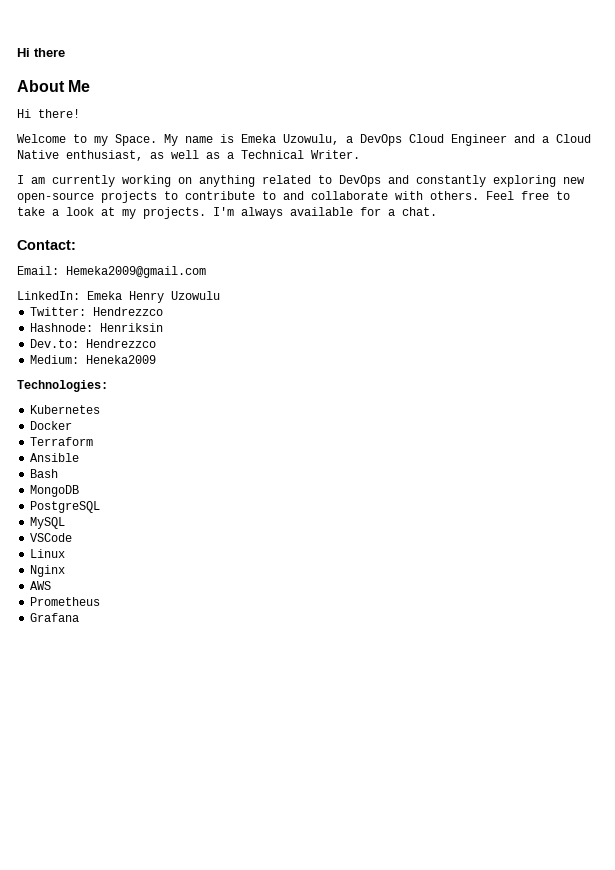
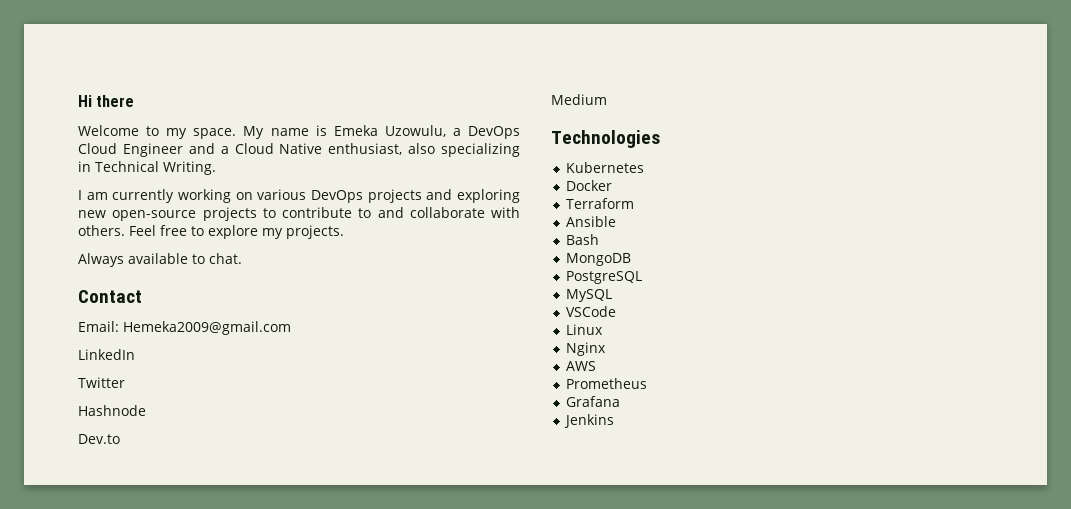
[17,80,91,92] [17,109,80,118] // About Me // Hi there! -> (135, 101) none
[115,134,157,146] Space. -> [193,128,237,139] space.
[150,150,360,159] as well as a Technical Writer. -> [408,143,520,157] [78,161,216,175] also specializing in Technical Writing.
[199,175,486,187] anything related to DevOps and constantly -> [257,189,453,203] various DevOps projects and
[17,207,395,219] take a look at my projects. I'm always available for a -> [208,225,344,239] [78,253,205,267] explore my projects. // Always available to
[17,240,76,250] Contact: -> [78,290,142,303] Contact
[17,291,220,303] [30,307,164,316] [30,323,164,332] [30,339,157,348] [30,355,157,364] [17,380,108,392] LinkedIn: Emeka Henry Uzowulu // Twitter: Hendrezzco // Hashnode: Henriksin // Dev.to: Hendrezzco // Medium: Heneka2009 // Technologies: -> [78,349,135,360] [78,377,125,388] [78,405,146,416] [78,434,120,444] [551,94,607,105] [551,130,660,148] LinkedIn // Twitter // Hashnode // Dev.to // Medium // Technologies
(80, 617) none -> [564,414,615,428] // Jenkins

